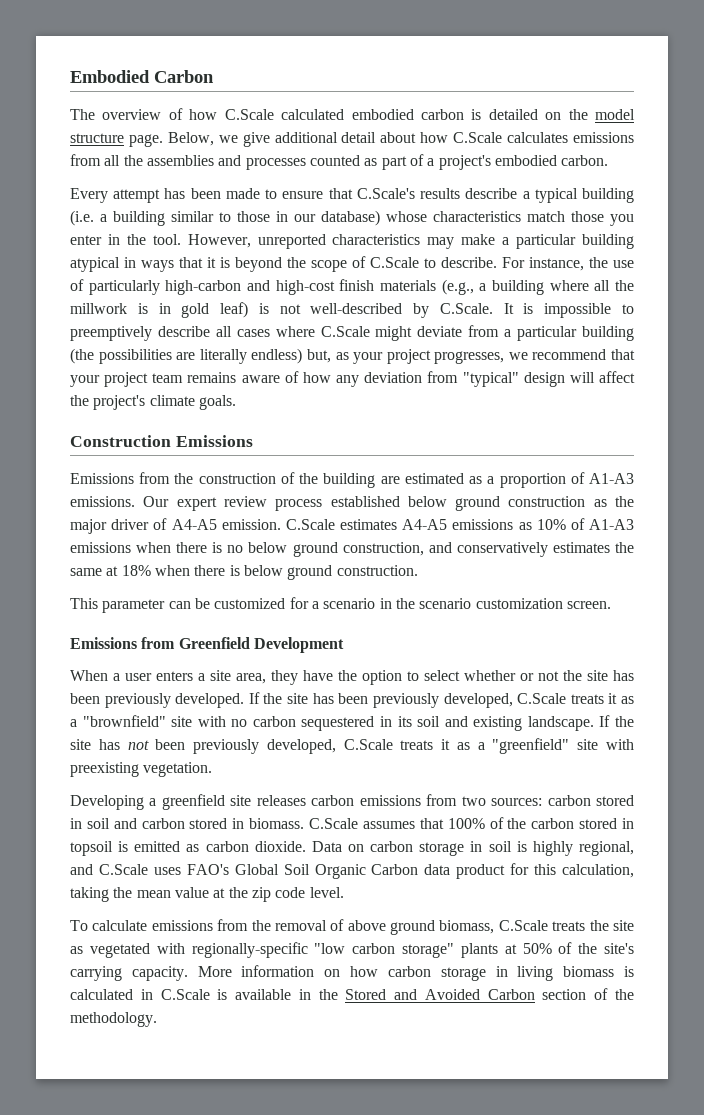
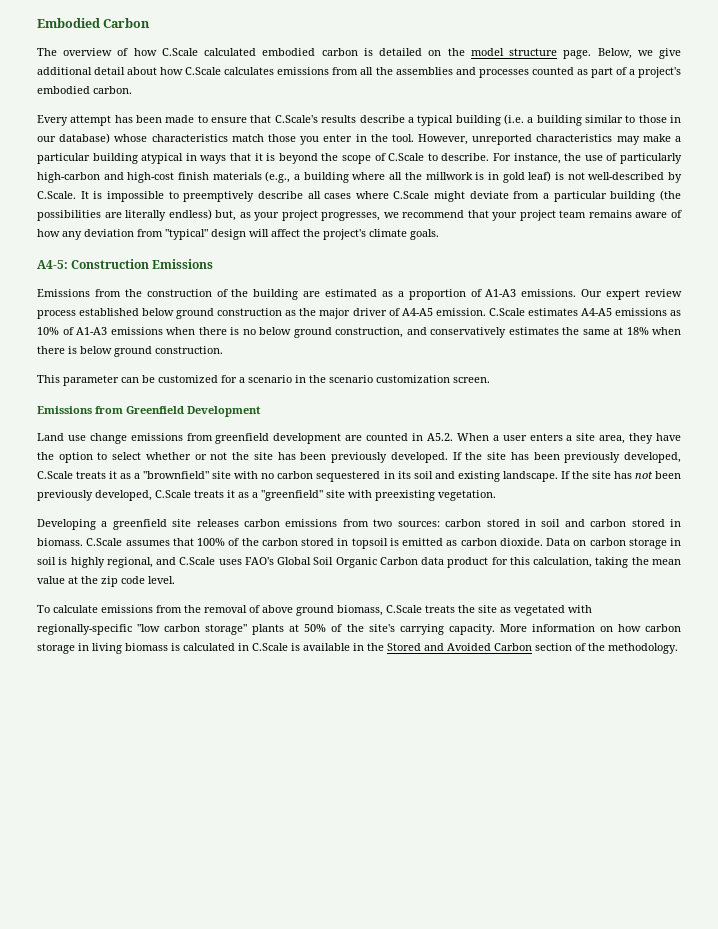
(236, 402) none -> [37,260,68,269] A4-5:
(344, 645) none -> [37,433,453,444] Land use change emissions from greenfield development are counted in A5.2.

